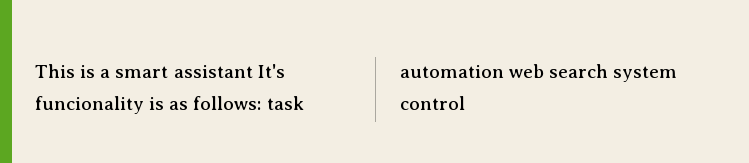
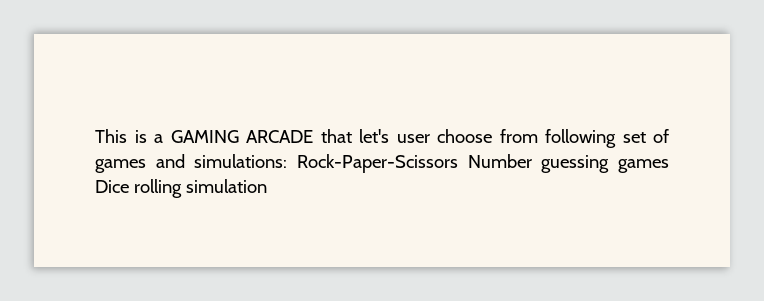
[115,64,285,78] [35,96,304,114] [400,64,678,82] [400,96,465,110] smart assistant It's funcionality is as follows: task automation web search system control -> [170,129,669,148] [95,154,669,173] [95,179,267,198] GAMING ARCADE that let's user choose from following set of games and simulations: Rock-Paper-Scissors Number guessing games Dice rolling simulation

